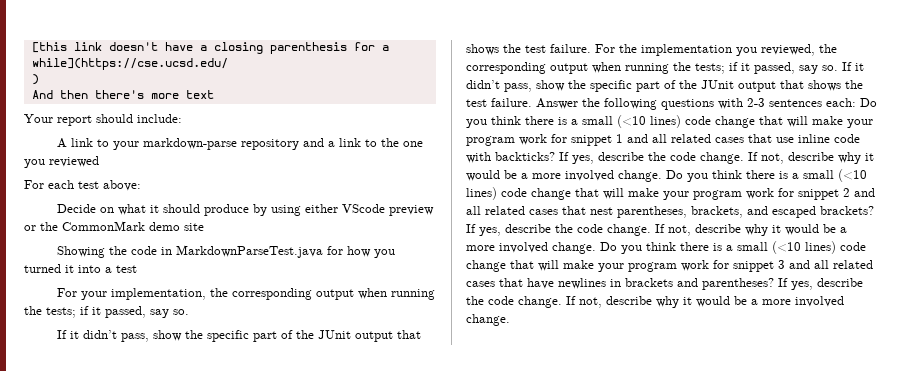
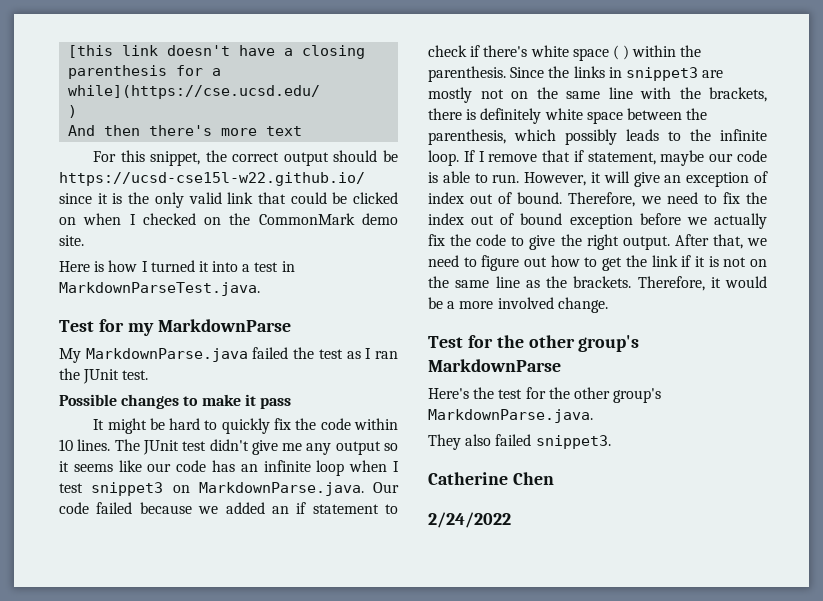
[24,114,182,126] [57,138,424,150] [24,156,99,168] [24,180,141,191] [57,204,435,216] [24,221,204,231] [57,245,396,258] Your report should include: // A link to your markdown-parse repository and a link to the one you reviewed // For each test above: // Decide on what it should produce by using either VScode preview or the CommonMark demo site // Showing the code in MarkdownParseTest.java for how you -> [93,150,398,166] [59,172,365,186] [59,192,398,208] [59,213,398,225] [59,235,84,246] [59,260,148,272] For this snippet, the correct output should be https://ucsd-cse15l-w22.github.io/ since it is the only valid link that could be clicked on when I checked on the CommonMark demo site. // Here is how I
[57,288,436,300] [24,306,189,318] [57,330,422,342] [466,44,837,56] [466,62,864,74] [466,80,863,92] [466,98,877,110] [466,115,873,128] [466,134,860,146] [466,152,874,164] [466,169,867,182] [466,187,875,200] [466,206,874,218] [466,224,847,236] [466,241,866,254] [466,260,873,272] [466,278,863,290] [466,296,844,308] [466,314,510,326] // For your implementation, the corresponding output when running the tests; if it passed, say so. // If it didn’t pass, show the specific part of the JUnit output that shows the test failure. For the implementation you reviewed, the corresponding output when running the tests; if it passed, say so. If it didn’t pass, show the specific part of the JUnit output that shows the test failure. Answer the following questions with 2-3 sentences each: Do you think there is a small (<10 lines) code change that will make your program work for snippet 1 and all related cases that use inline code with backticks? If yes, describe the code change. If not, describe why it would be a more involved change. Do you think there is a small (<10 lines) code change that will make your program work for snippet 2 and all related cases that nest parentheses, brackets, and escaped brackets? If yes, describe the code change. If not, describe why it would be a more involved change. Do you think there is a small (<10 lines) code change that will make your program work for snippet 3 and all related cases that have newlines in brackets and parentheses? If yes, describe the code change. If not, describe why it would be a more involved change. -> [281,261,295,272] [59,282,260,296] [59,319,291,336] [59,347,399,363] [59,368,149,384] [59,394,291,409] [93,418,399,434] [59,439,399,455] [59,460,400,476] [59,482,399,496] [59,502,398,514] [428,45,702,61] [428,66,724,82] [428,87,767,103] [428,108,708,124] [428,129,767,145] [428,150,767,166] [428,171,768,187] [428,192,767,207] [428,213,767,229] [428,234,767,250] [428,255,767,271] [428,276,767,291] [428,297,608,313] [428,335,640,352] [428,359,561,372] [428,387,662,403] [428,409,593,423] [428,434,611,450] [428,472,554,485] [428,512,511,528] in MarkdownParseTest.java. // Test for my MarkdownParse // My MarkdownParse.java failed the test as I ran the JUnit test. // Possible changes to make it pass // It might be hard to quickly fix the code within 10 lines. The JUnit test didn't give me any output so it seems like our code has an infinite loop when I test snippet3 on MarkdownParse.java. Our code failed because we added an if statement to check if there's white space ( ) within the parenthesis. Since the links in snippet3 are mostly not on the same line with the brackets, there is definitely white space between the parenthesis, which possibly leads to the infinite loop. If I remove that if statement, maybe our code is able to run. However, it will give an exception of index out of bound. Therefore, we need to fix the index out of bound exception before we actually fix the code to give the right output. After that, we need to figure out how to get the link if it is not on the same line as the brackets. Therefore, it would be a more involved change. // Test for the other group's MarkdownParse // Here's the test for the other group's MarkdownParse.java. // They also failed snippet3. // Catherine Chen // 2/24/2022

